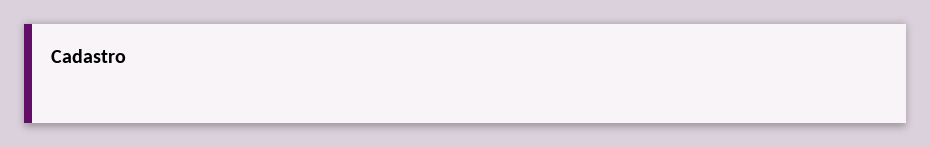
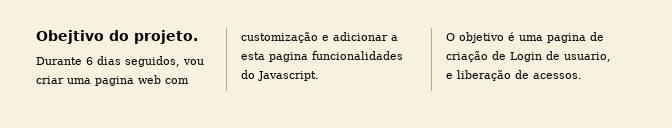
[51,49,126,63] Cadastro -> [36,30,198,44] [36,56,204,67] [36,75,189,86] [241,32,398,43] [241,51,403,62] [241,70,319,81] [446,32,604,43] [446,51,611,62] [446,70,582,81] Obejtivo do projeto. // Durante 6 dias seguidos, vou criar uma pagina web com customização e adicionar a esta pagina funcionalidades do Javascript. // O objetivo é uma pagina de criação de Login de usuario, e liberação de acessos.

